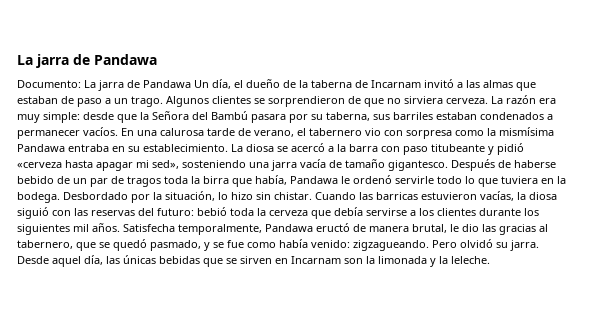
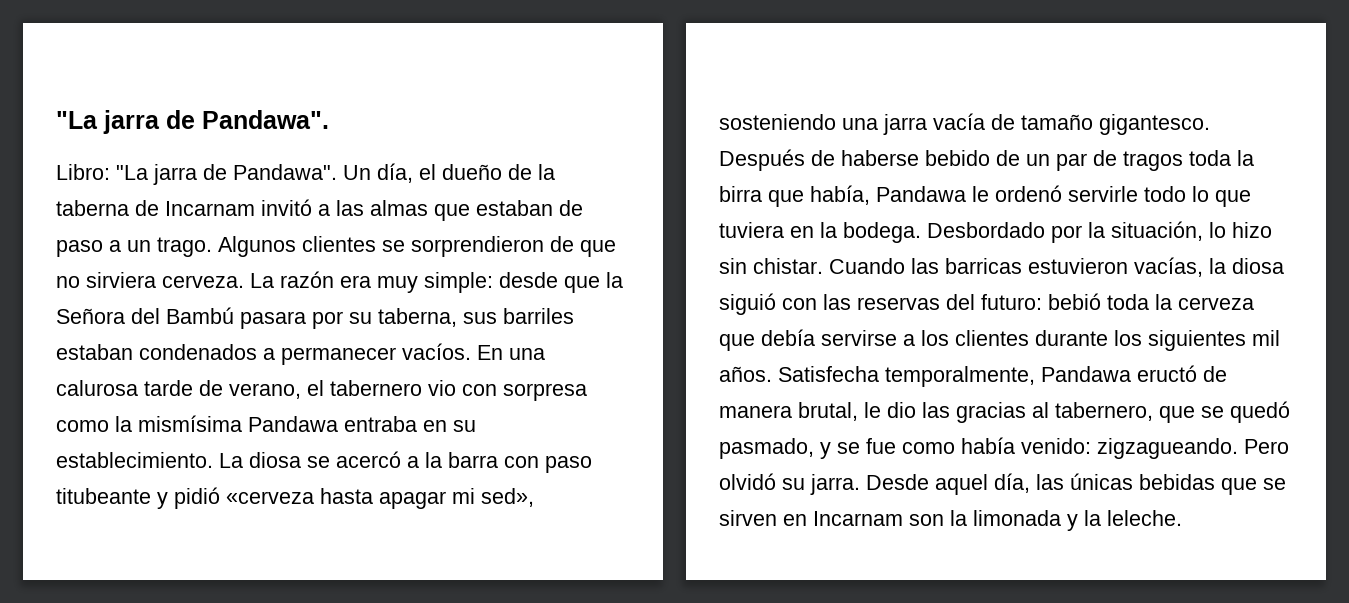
[17,54,157,68] [17,80,191,91] La jarra de Pandawa // Documento: La jarra de Pandawa -> [56,110,329,134] [56,164,337,185] "La jarra de Pandawa". // Libro: "La jarra de Pandawa".

